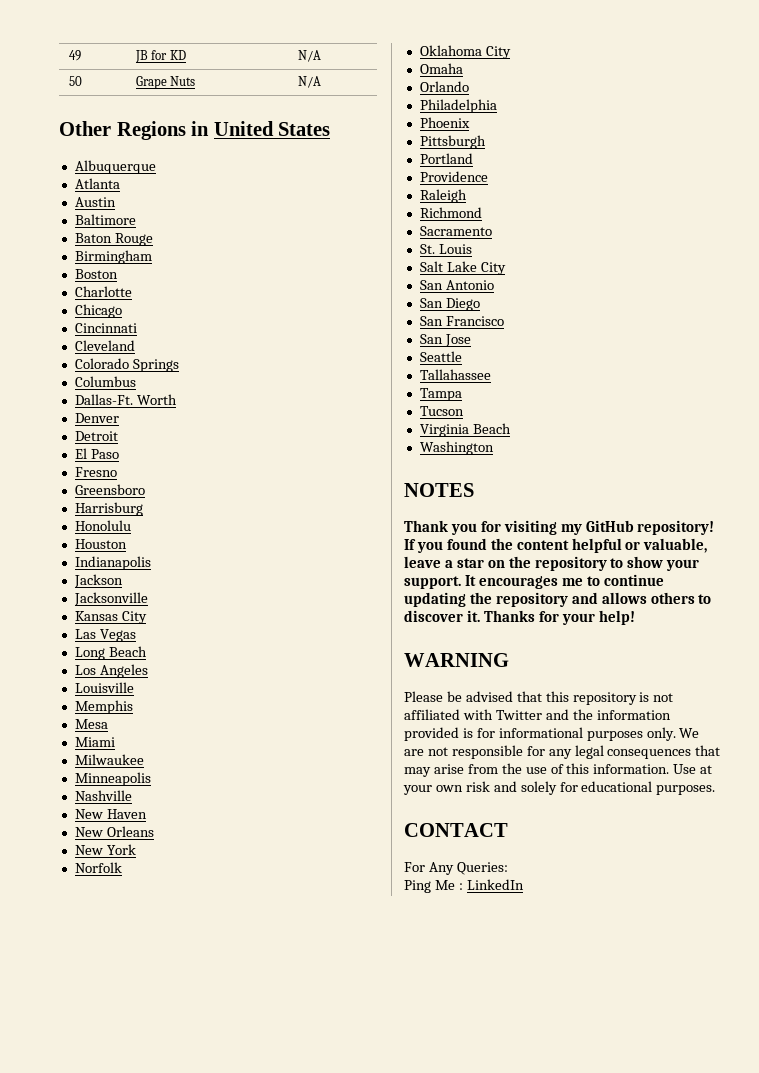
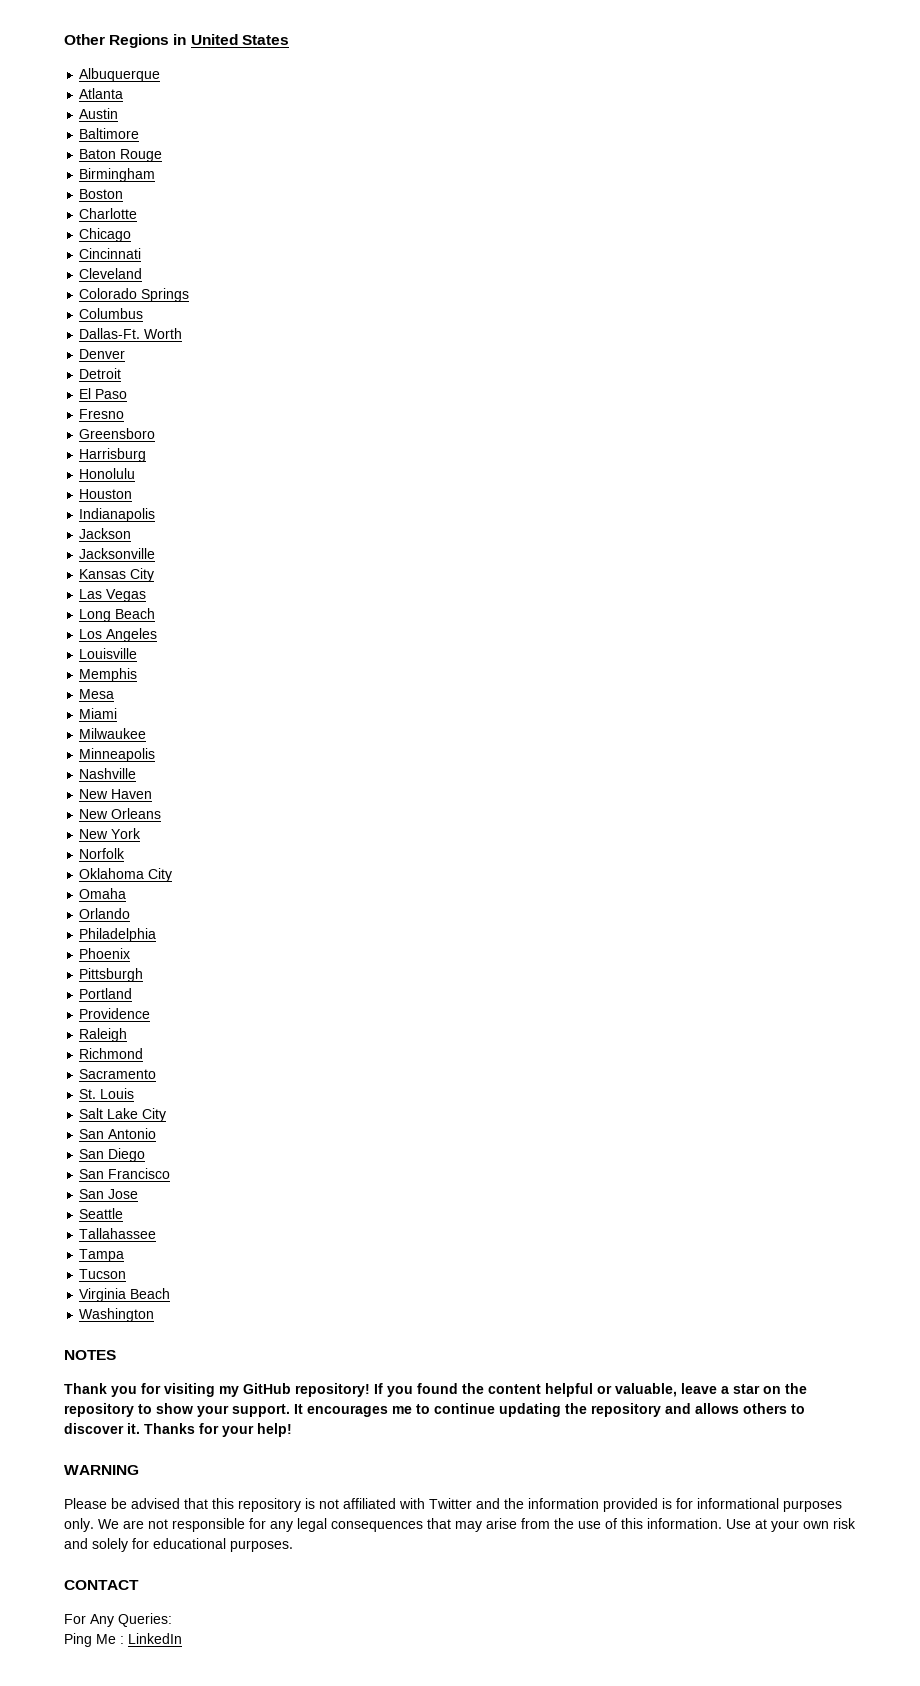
[68,50,81,61] [134,50,186,63] [297,50,321,62] [68,76,82,86] [135,76,196,89] [297,76,321,88] 49 | JB for KD | N/A // 50 | Grape Nuts | N/A // -> (64, 39) none

